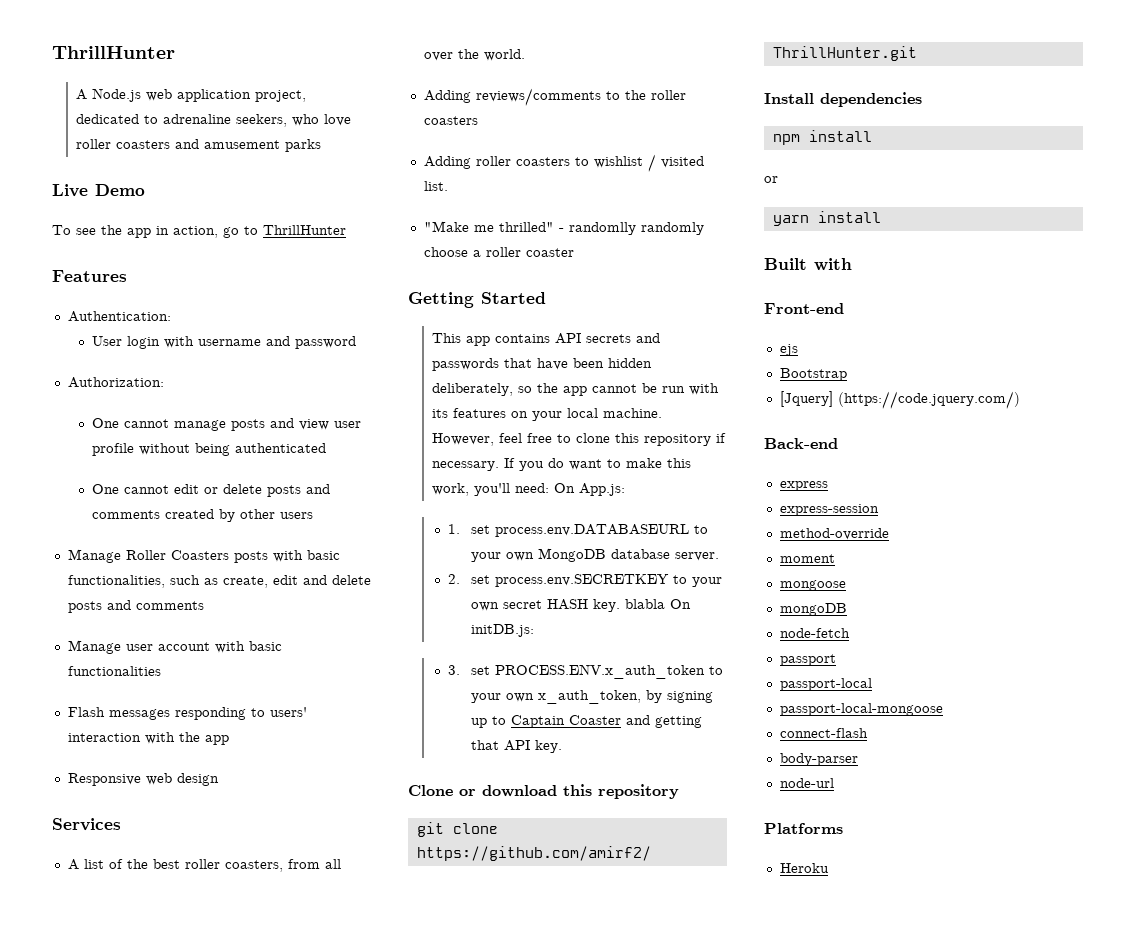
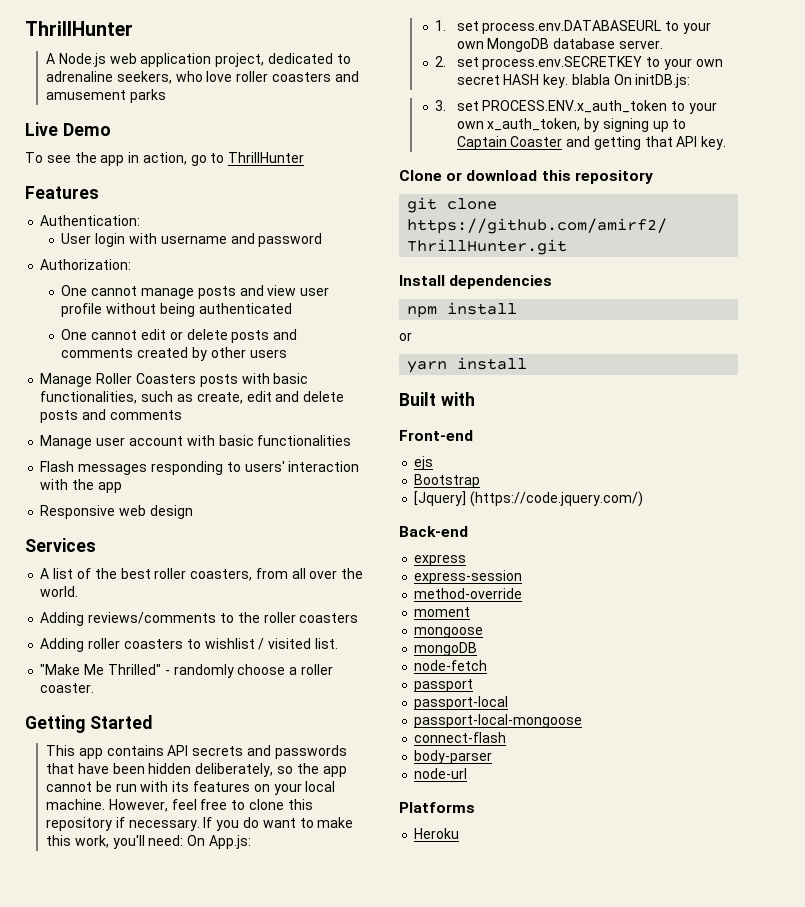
[473,222,636,235] me thrilled" - randomlly -> [84,664,170,675] Me Thrilled" -
[525,248,574,257] coaster -> [40,683,95,693] coaster.

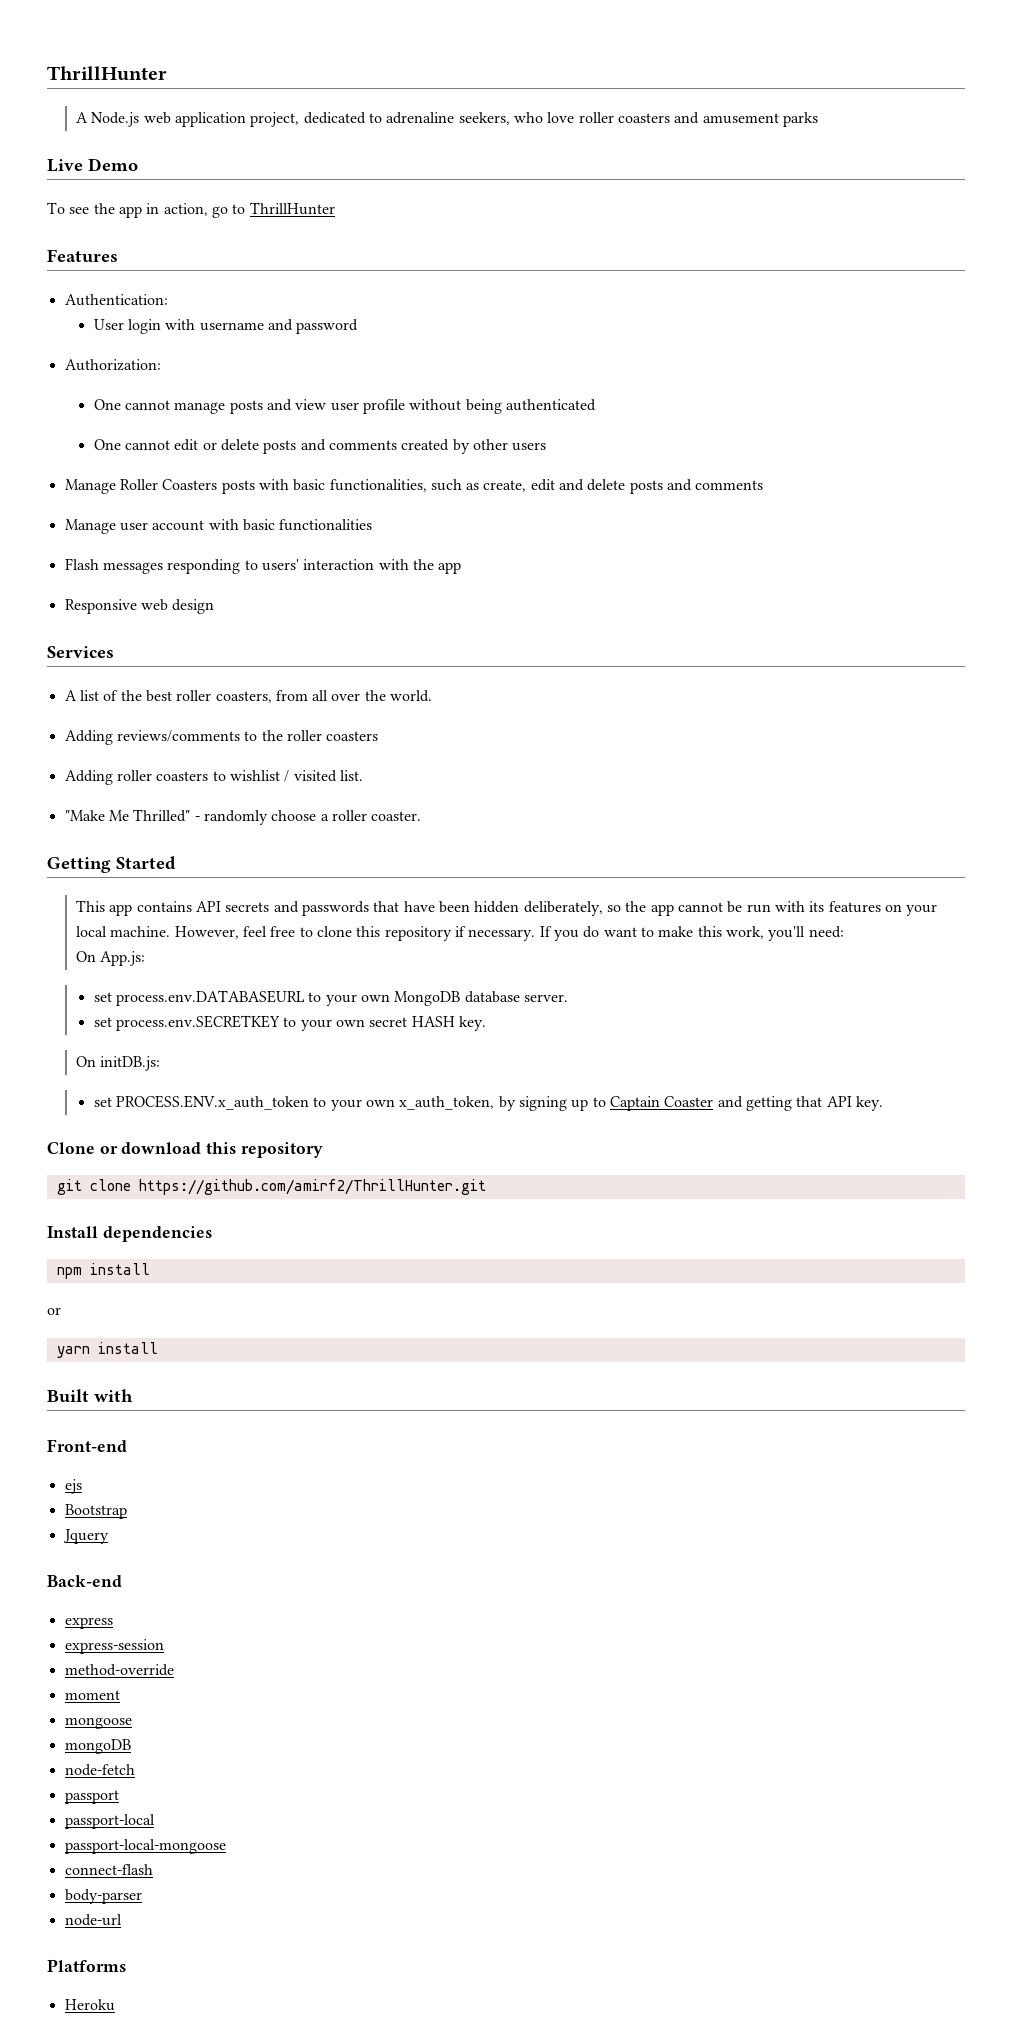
(184, 840) none -> (844, 932) //
[435,20,447,31] 1. -> (146, 958) none
[435,56,447,67] 2. -> (568, 998) none
[571,74,610,85] blabla -> (486, 1023) //
[435,100,447,111] 3. -> (161, 1063) none
[414,491,644,507] [Jquery] (https://code.jquery.com/) -> [62,1529,109,1544] Jquery

